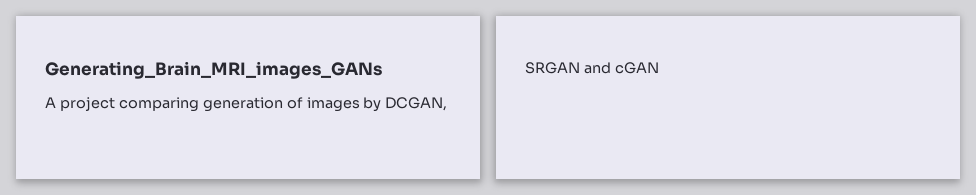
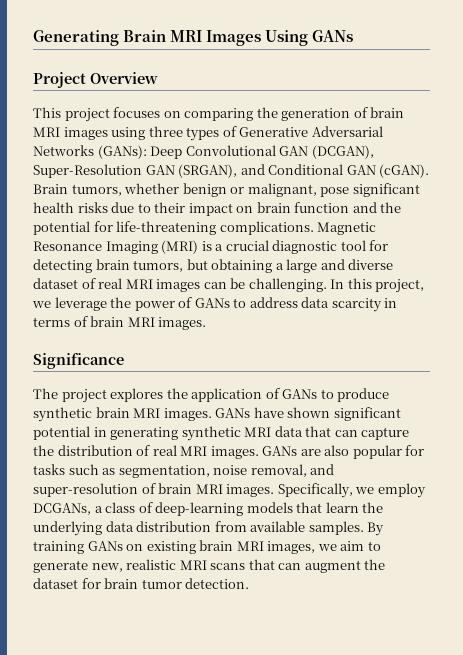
[45,61,382,79] [45,97,448,112] [525,62,659,74] Generating_Brain_MRI_images_GANs // A project comparing generation of images by DCGAN, SRGAN and cGAN -> [33,30,354,46] [33,72,158,88] [33,107,405,122] [33,126,383,141] [33,145,374,159] [33,164,430,178] [33,183,420,197] [33,202,402,216] [33,221,377,235] [33,240,389,254] [33,259,394,273] [33,278,425,293] [32,297,398,312] [33,316,207,330] [33,353,124,369] [33,388,390,403] [33,407,401,422] [33,426,410,441] [33,445,425,459] [33,464,335,478] [33,483,426,498] [33,502,384,516] [33,521,385,536] [33,540,381,554] [33,559,386,573] [33,578,250,589] Generating Brain MRI Images Using GANs // Project Overview // This project focuses on comparing the generation of brain MRI images using three types of Generative Adversarial Networks (GANs): Deep Convolutional GAN (DCGAN), Super-Resolution GAN (SRGAN), and Conditional GAN (cGAN). Brain tumors, whether benign or malignant, pose significant health risks due to their impact on brain function and the potential for life-threatening complications. Magnetic Resonance Imaging (MRI) is a crucial diagnostic tool for detecting brain tumors, but obtaining a large and diverse dataset of real MRI images can be challenging. In this project, we leverage the power of GANs to address data scarcity in terms of brain MRI images. // Significance // The project explores the application of GANs to produce synthetic brain MRI images. GANs have shown significant potential in generating synthetic MRI data that can capture the distribution of real MRI images. GANs are also popular for tasks such as segmentation, noise removal, and super-resolution of brain MRI images. Specifically, we employ DCGANs, a class of deep-learning models that learn the underlying data distribution from available samples. By training GANs on existing brain MRI images, we aim to generate new, realistic MRI scans that can augment the dataset for brain tumor detection.

